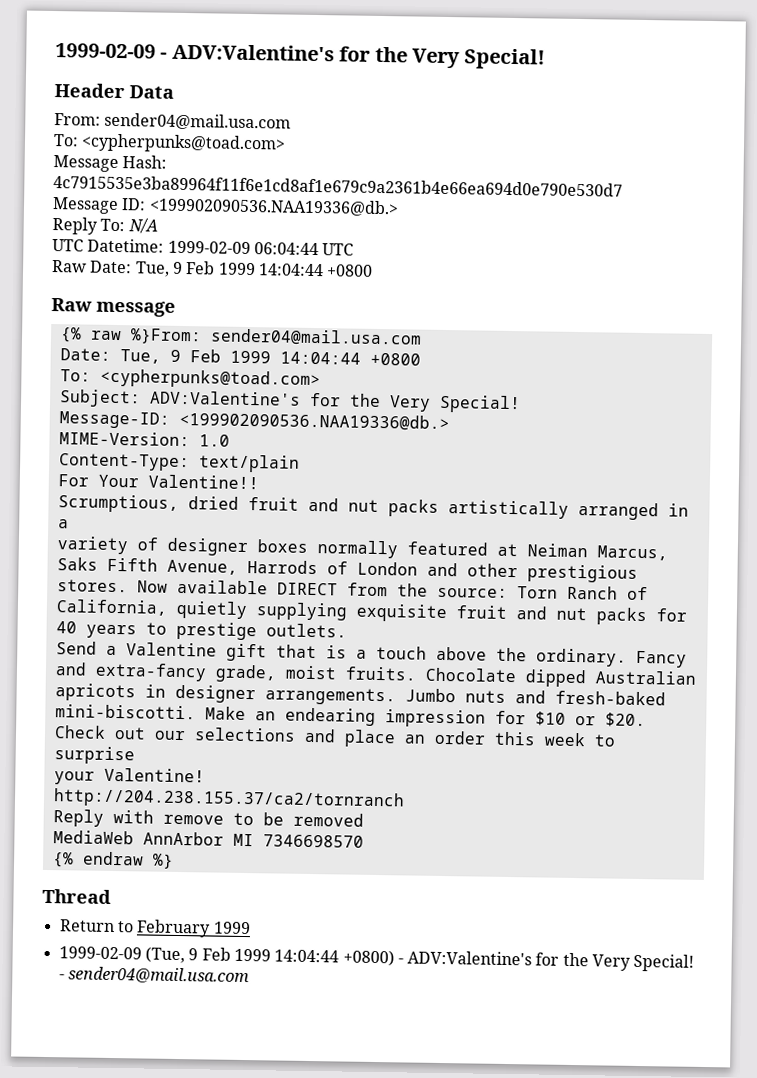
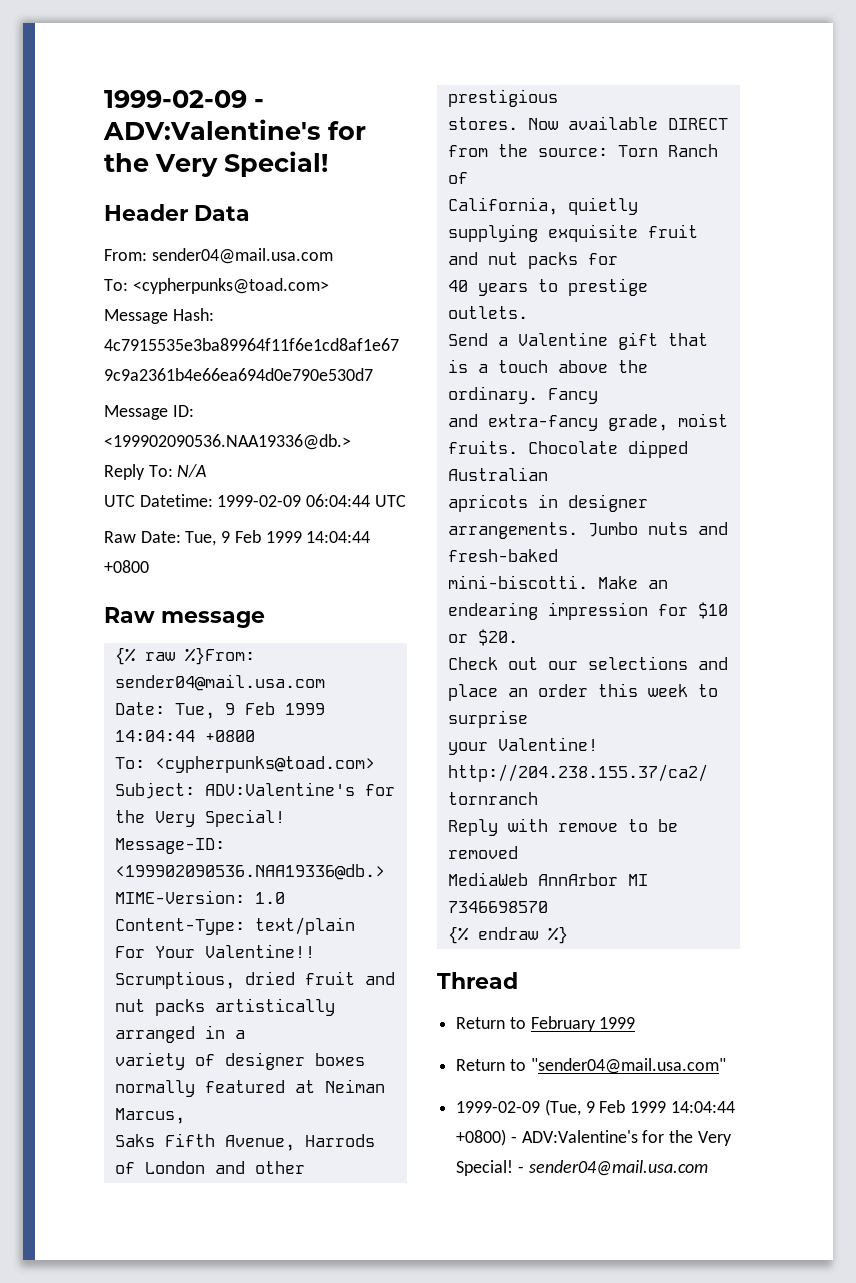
(251, 928) none -> [456,1058,726,1074] // Return to "sender04@mail.usa.com"

